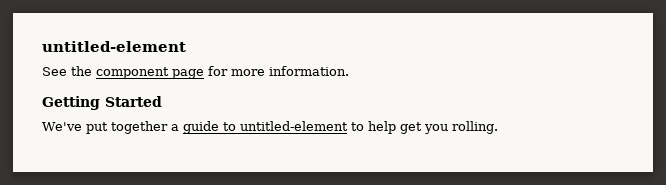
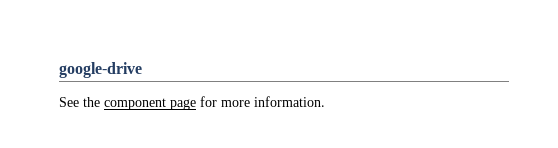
[42,41,186,52] untitled-element -> [59,62,142,78] google-drive
[42,96,162,110] [42,121,498,134] // Getting Started // We've put together a guide to untitled-element to help get you rolling. -> (325, 101) none

